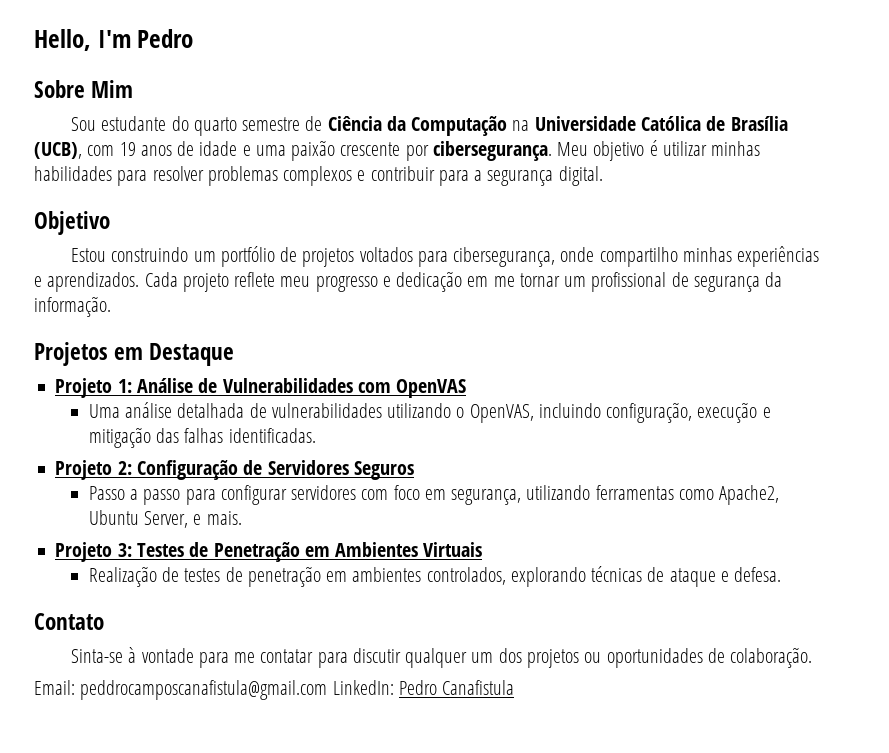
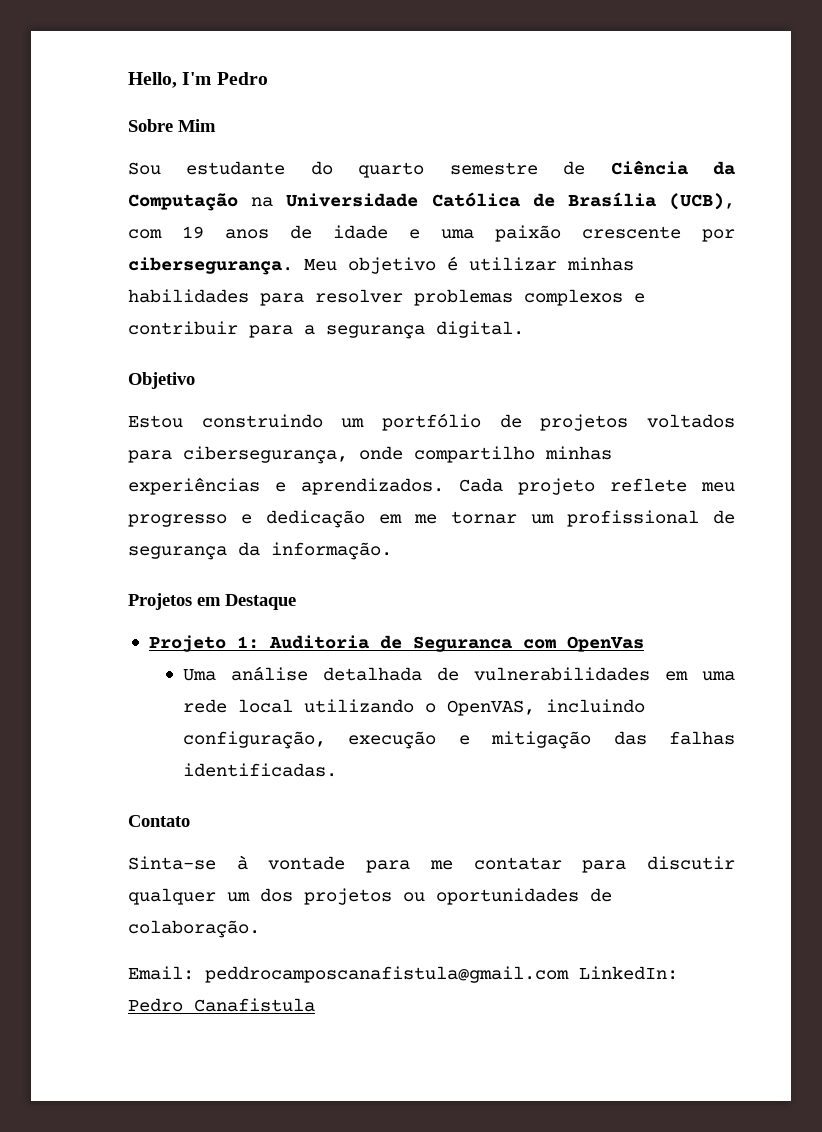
[136,378,467,398] Análise de Vulnerabilidades com OpenVAS -> [268,635,644,652] Auditoria de Seguranca com OpenVas
(382, 410) none -> [664,671,735,681] [182,699,293,713] em uma rede local
[55,460,414,480] [88,485,780,505] [88,510,242,528] [55,542,483,562] [88,566,782,587] // Projeto 2: Configuração de Servidores Seguros // Passo a passo para configurar servidores com foco em segurança, utilizando ferramentas como Apache2, Ubuntu Server, e mais. // Projeto 3: Testes de Penetração em Ambientes Virtuais // Realização de testes de penetração em ambientes controlados, explorando técnicas de ataque e defesa. -> (337, 770) none

